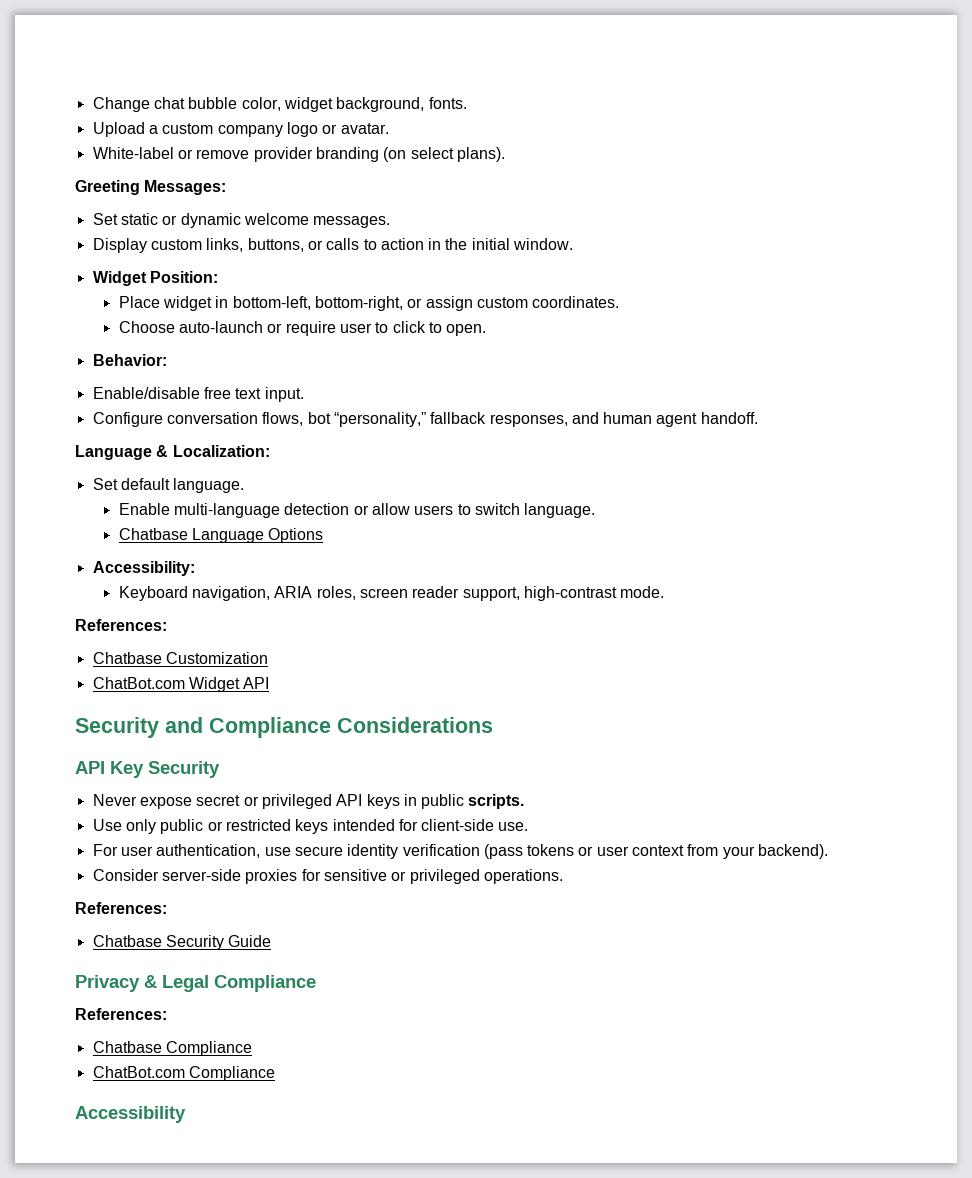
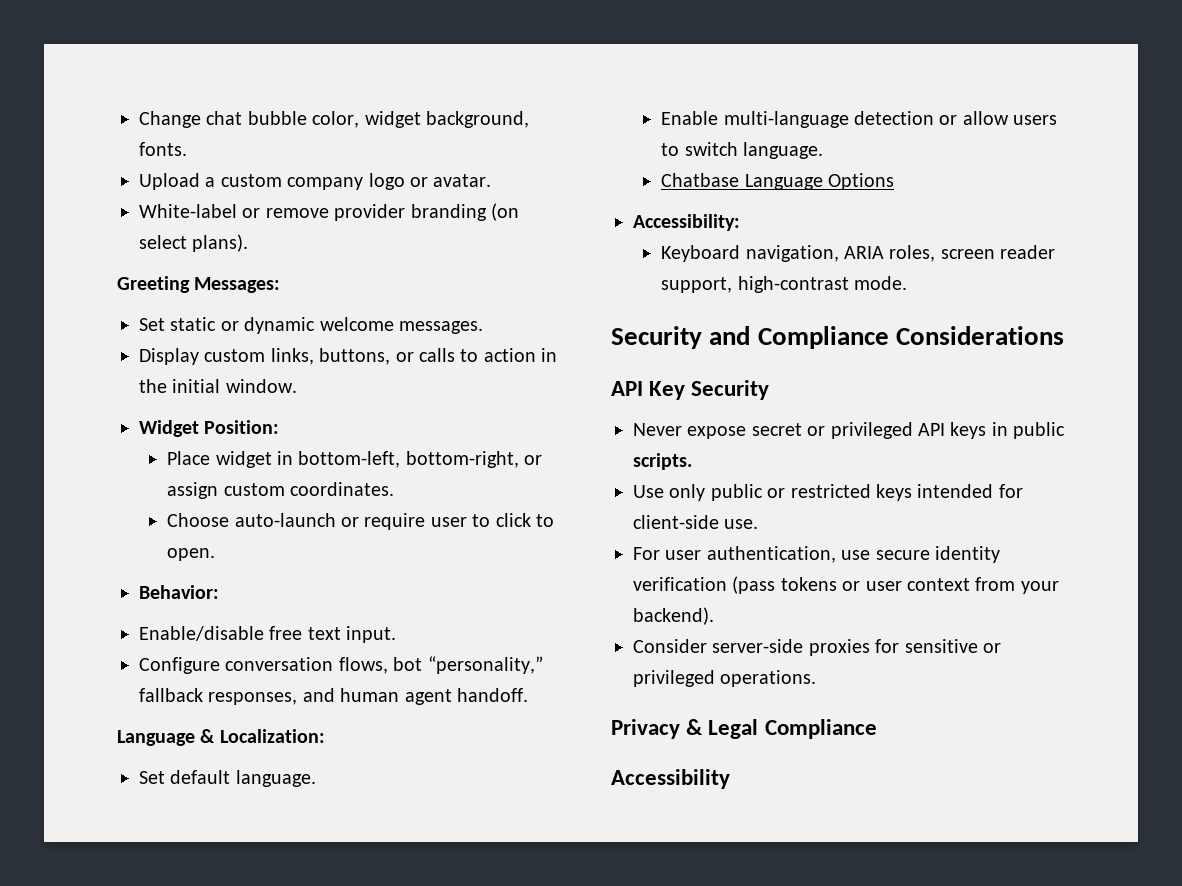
[75,619,167,631] [92,652,268,664] [92,677,270,692] // References: // Chatbase Customization // ChatBot.com Widget API -> (907, 283) none
[75,902,167,914] [92,935,272,950] // References: // Chatbase Security Guide -> (817, 678) none
[75,1008,167,1020] [92,1041,252,1056] [92,1066,275,1081] // References: // Chatbase Compliance // ChatBot.com Compliance -> (877, 729) none

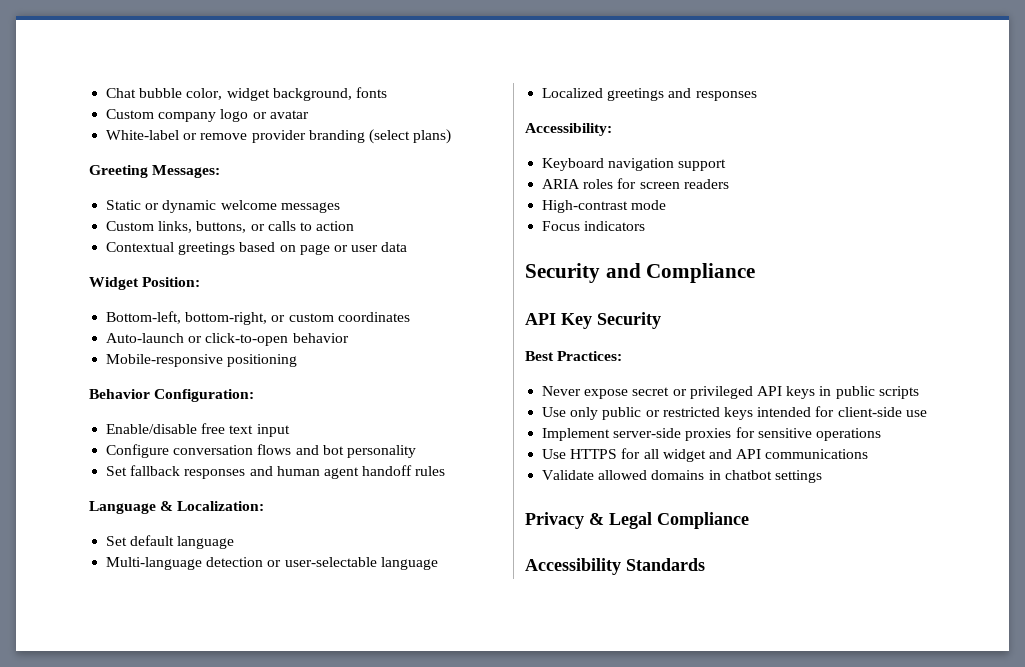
[139,111,243,128] Change chat -> [106,88,137,98] Chat
[139,142,187,156] [139,173,282,190] fonts. // Upload a custom -> [355,87,387,98] [106,109,155,119] fonts // Custom
[433,174,492,187] avatar. -> [269,110,309,119] avatar
[491,203,519,221] [139,234,249,252] (on select plans). -> [368,129,452,144] (select plans)
[139,317,217,331] Set static -> [106,200,142,210] Static
[399,321,483,334] [139,348,266,365] messages. // Display custom -> [280,202,340,213] [106,221,155,231] messages // Custom
[541,348,558,362] [139,379,297,393] [139,420,280,437] [167,451,543,468] [167,482,394,499] [167,513,554,530] [167,548,216,561] [139,585,219,599] in the initial window. // Widget Position: // Place widget in bottom-left, bottom-right, or assign custom coordinates. // Choose auto-launch or require user to click to open. // Behavior: -> [106,242,408,255] [89,277,201,290] [106,311,410,325] [106,333,349,346] [106,354,298,367] [89,389,255,402] // Contextual greetings based on page or user data // Widget Position: // Bottom-left, bottom-right, or custom coordinates // Auto-launch or click-to-open behavior // Mobile-responsive positioning // Behavior Configuration:
[346,626,397,643] input. -> [256,424,290,437] input
[338,656,543,674] [139,688,298,705] flows, bot “personality,” fallback responses, -> [257,444,416,458] [106,465,246,479] flows and bot personality // Set fallback responses
[457,688,528,702] handoff. -> [362,465,446,476] handoff rules
[235,770,316,787] [661,111,1058,128] [661,142,823,159] [661,173,894,190] [633,214,740,231] [661,245,1056,262] [661,276,907,293] language. // Enable multi-language detection or allow users to switch language. // Chatbase Language Options // Accessibility: // Keyboard navigation, ARIA roles, screen reader support, high-contrast mode. -> [177,536,235,549] [106,557,438,570] [542,88,757,101] [525,123,612,136] [542,158,727,171] [542,178,729,189] [542,200,667,213] [542,221,646,231] language // Multi-language detection or user-selectable language // Localized greetings and responses // Accessibility: // Keyboard navigation support // ARIA roles for screen readers // High-contrast mode // Focus indicators
[895,326,1064,345] Considerations -> (756, 273) none
(770, 390) none -> [525,351,623,361] // Best Practices:
[633,453,692,470] scripts. -> [878,386,919,399] scripts
[724,519,759,529] [633,546,1000,563] [633,576,1059,594] [633,607,714,625] [633,639,1001,656] [633,670,817,687] use. // For user authentication, use secure identity verification (pass tokens or user context from your backend). // Consider server-side proxies for sensitive or privileged operations. -> [905,410,927,417] [542,427,881,441] [542,448,869,462] [542,470,822,483] use // Implement server-side proxies for sensitive operations // Use HTTPS for all widget and API communications // Validate allowed domains in chatbot settings
(730, 779) none -> [626,558,705,571] Standards

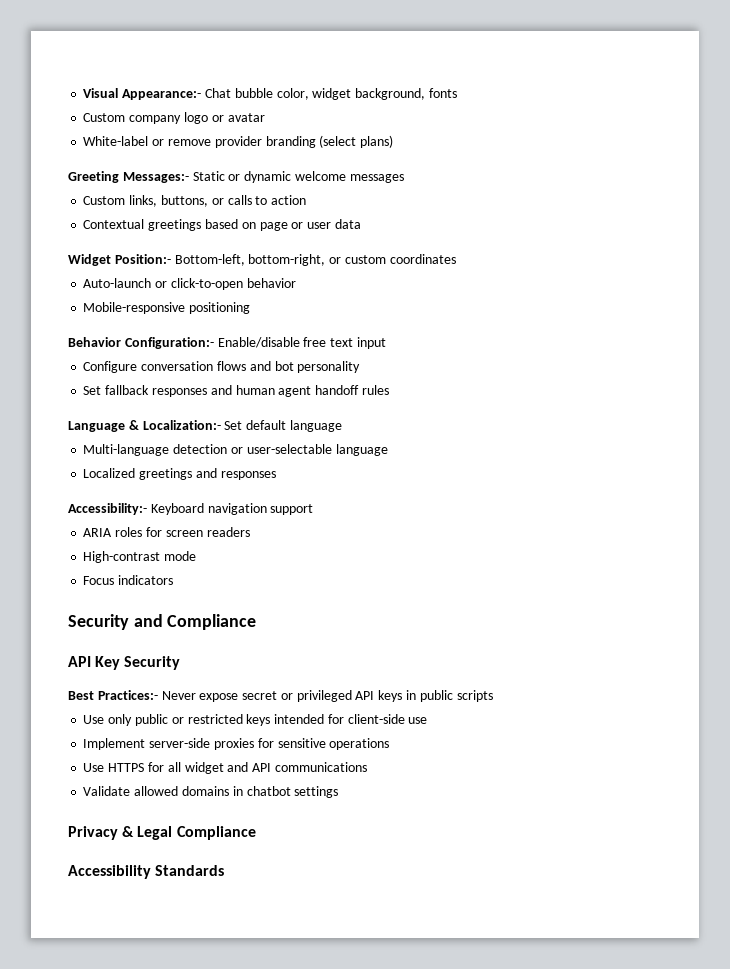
(106, 93) none -> [83,88,202,100] Visual Appearance:-
[152,165,221,178] Messages: // -> [122,172,189,183] Messages:-
[142,277,201,287] Position: // -> [114,254,171,264] Position:-
[154,389,255,402] Configuration: // -> [124,337,214,349] Configuration:-
[177,501,265,511] Localization: // -> [142,420,221,430] Localization:-
[525,123,612,136] Accessibility: // -> [68,503,147,515] Accessibility:-
[557,351,623,361] Practices: // -> [97,690,158,700] Practices:-

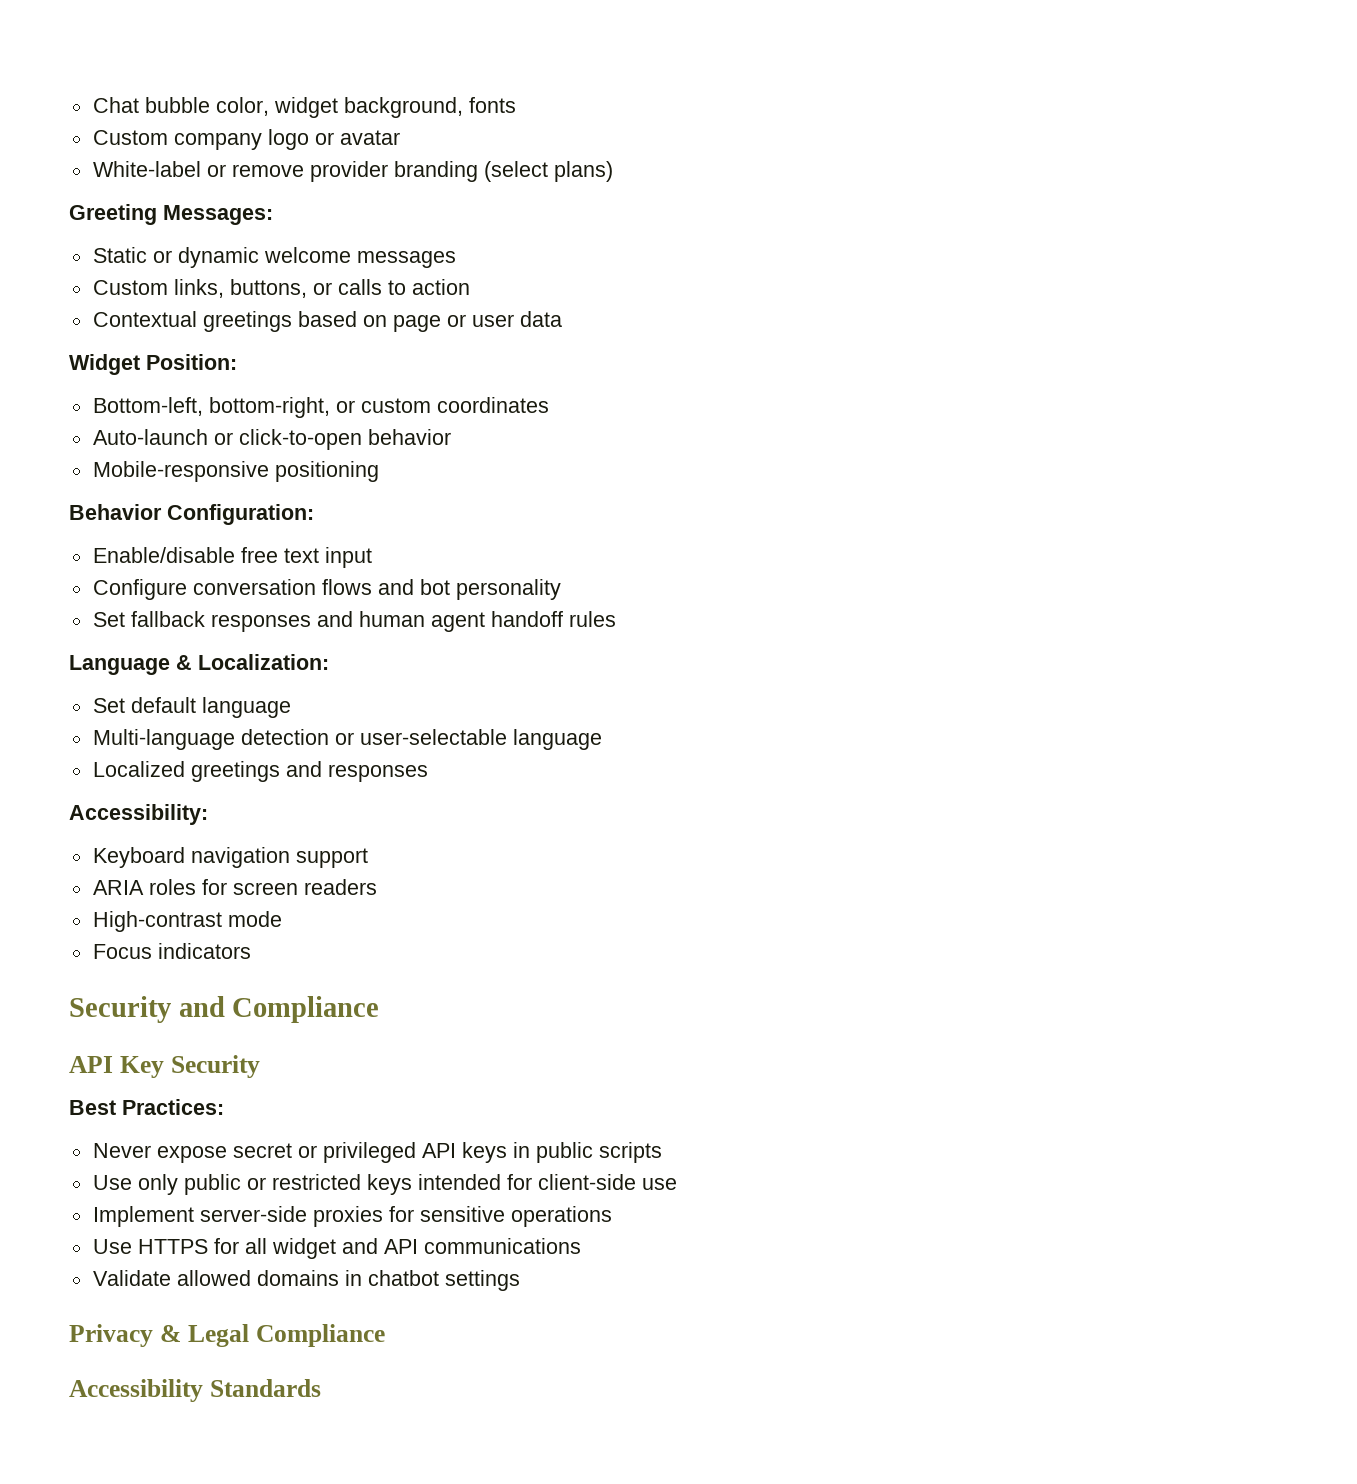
[83,88,202,100] Visual Appearance:- -> (92, 105) none
[122,172,189,183] Messages:- -> [163,205,273,225] Messages: //
[114,254,171,264] Position:- -> [146,354,237,370] Position: //
[124,337,214,349] Configuration:- -> [167,504,314,525] Configuration: //
[142,420,221,430] Localization:- -> [198,654,329,670] Localization: //
[68,503,147,515] Accessibility:- -> [69,804,208,825] Accessibility: //
[97,690,158,700] Practices:- -> [122,1099,224,1115] Practices: //

